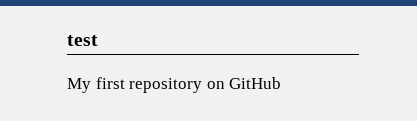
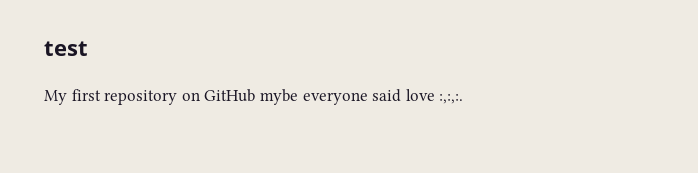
(282, 83) none -> [259,89,464,105] mybe everyone said love :,:,:.

